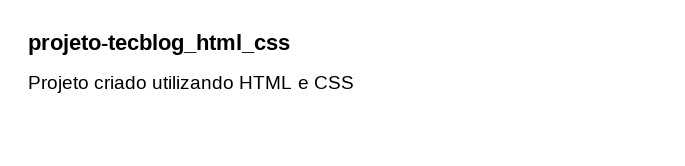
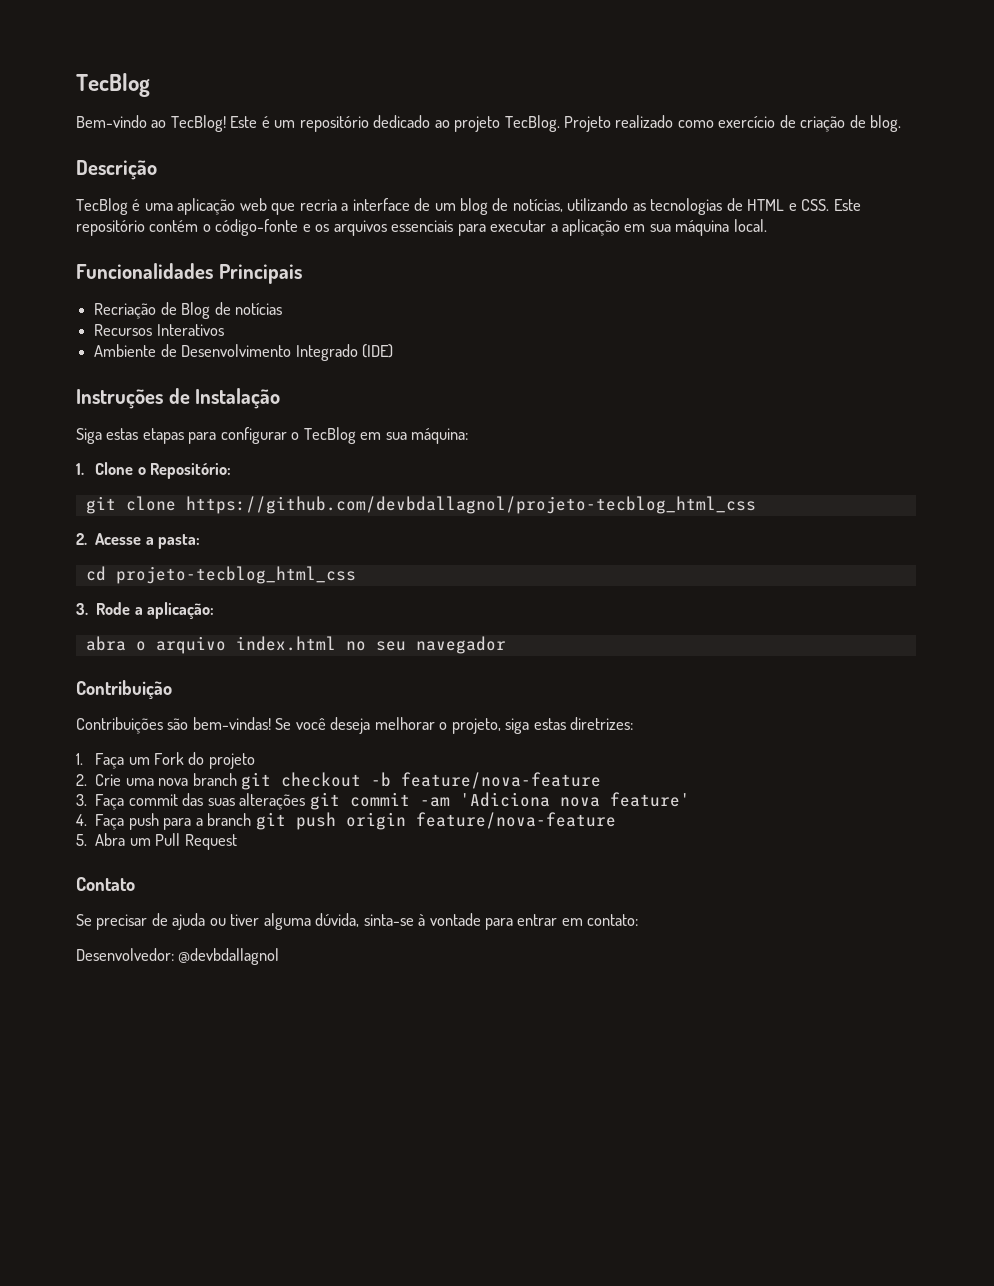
[28,34,290,55] [28,76,354,93] projeto-tecblog_html_css // Projeto criado utilizando HTML e CSS -> [76,73,150,97] [76,115,902,132] [76,160,157,180] [76,198,861,215] [76,219,767,236] [76,263,302,284] [94,302,282,319] [94,324,224,336] [94,344,393,361] [76,388,281,409] [76,427,469,444] [76,462,232,479] [85,496,756,514] [76,533,201,549] [85,566,356,584] [76,602,215,619] [85,636,506,654] [76,680,172,699] [76,717,634,734] [76,752,255,769] [76,772,602,790] [76,792,690,810] [76,812,616,830] [76,833,237,850] [76,877,135,891] [76,913,639,930] [76,948,280,965] TecBlog // Bem-vindo ao TecBlog! Este é um repositório dedicado ao projeto TecBlog. Projeto realizado como exercício de criação de blog. // Descrição // TecBlog é uma aplicação web que recria a interface de um blog de notícias, utilizando as tecnologias de HTML e CSS. Este repositório contém o código-fonte e os arquivos essenciais para executar a aplicação em sua máquina local. // Funcionalidades Principais // Recriação de Blog de notícias // Recursos Interativos // Ambiente de Desenvolvimento Integrado (IDE) // Instruções de Instalação // Siga estas etapas para configurar o TecBlog em sua máquina: // 1. Clone o Repositório: // git clone https://github.com/devbdallagnol/projeto-tecblog_html_css // 2. Acesse a pasta: // cd projeto-tecblog_html_css // 3. Rode a aplicação: // abra o arquivo index.html no seu navegador // Contribuição // Contribuições são bem-vindas! Se você deseja melhorar o projeto, siga estas diretrizes: // 1. Faça um Fork do projeto // 2. Crie uma nova branch git checkout -b feature/nova-feature // 3. Faça commit das suas alterações git commit -am 'Adiciona nova feature' // 4. Faça push para a branch git push origin feature/nova-feature // 5. Abra um Pull Request // Contato // Se precisar de ajuda ou tiver alguma dúvida, sinta-se à vontade para entrar em contato: // Desenvolvedor: @devbdallagnol

